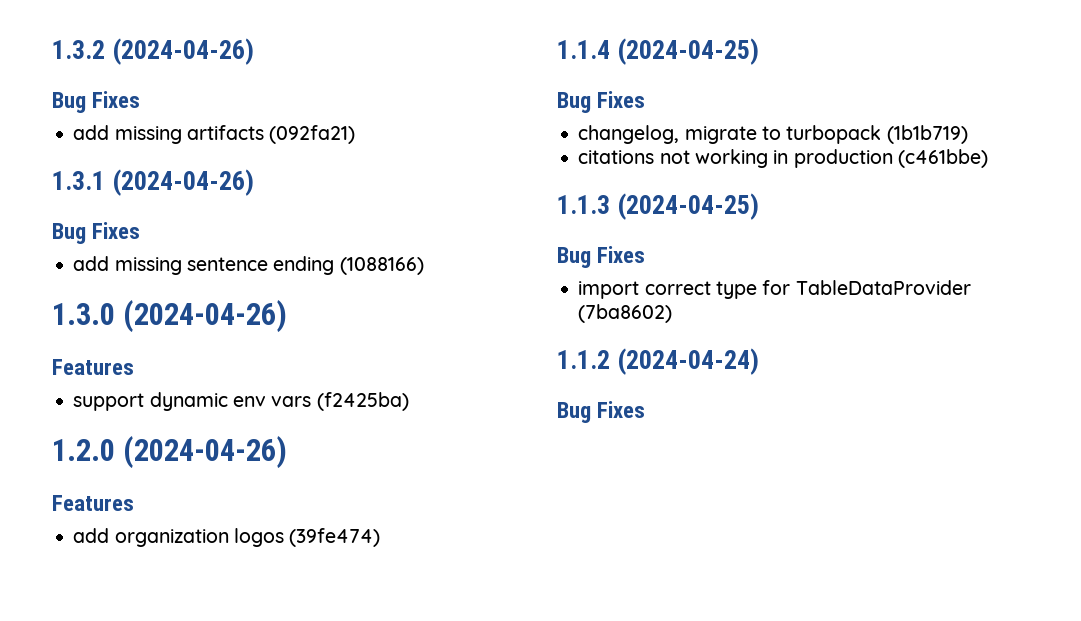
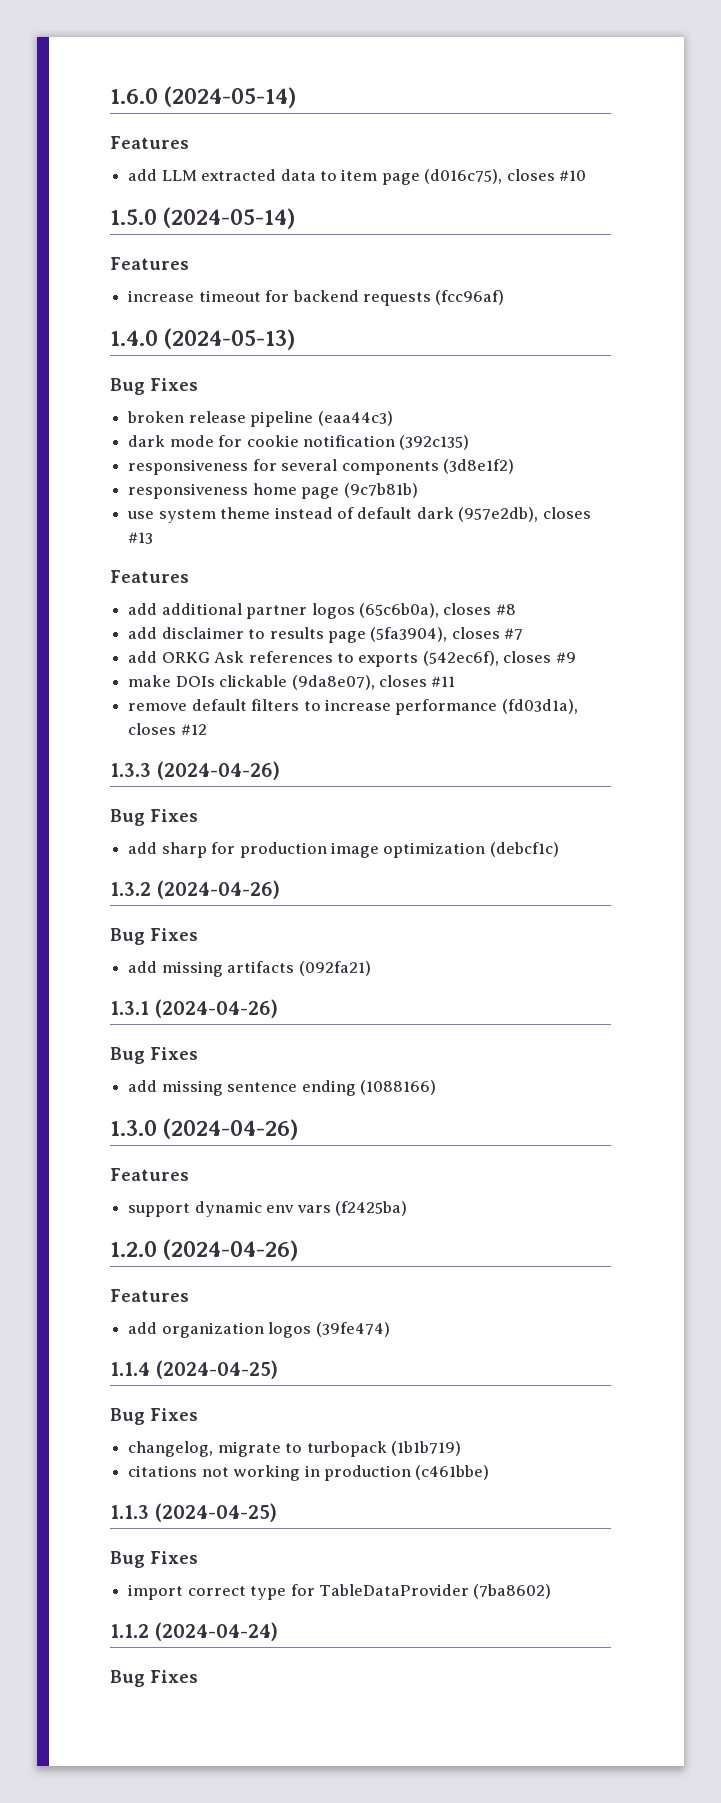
(52, 49) none -> [110,86,297,108] [110,136,189,149] [128,169,587,185] [110,207,296,229] [110,257,189,270] [128,290,505,306] [110,328,296,350] [110,378,198,395] [127,411,393,427] [128,435,470,450] [128,459,514,475] [128,483,418,499] [127,507,591,523] [128,532,154,544] [110,570,189,583] [128,603,516,619] [128,627,524,643] [128,651,576,667] [128,675,456,690] [128,699,578,715] [128,723,207,735] [110,761,280,780] [110,809,198,826] [128,842,559,858] 1.6.0 (2024-05-14) // Features // add LLM extracted data to item page (d016c75), closes #10 // 1.5.0 (2024-05-14) // Features // increase timeout for backend requests (fcc96af) // 1.4.0 (2024-05-13) // Bug Fixes // broken release pipeline (eaa44c3) // dark mode for cookie notification (392c135) // responsiveness for several components (3d8e1f2) // responsiveness home page (9c7b81b) // use system theme instead of default dark (957e2db), closes #13 // Features // add additional partner logos (65c6b0a), closes #8 // add disclaimer to results page (5fa3904), closes #7 // add ORKG Ask references to exports (542ec6f), closes #9 // make DOIs clickable (9da8e07), closes #11 // remove default filters to increase performance (fd03d1a), closes #12 // 1.3.3 (2024-04-26) // Bug Fixes // add sharp for production image optimization (debcf1c) //

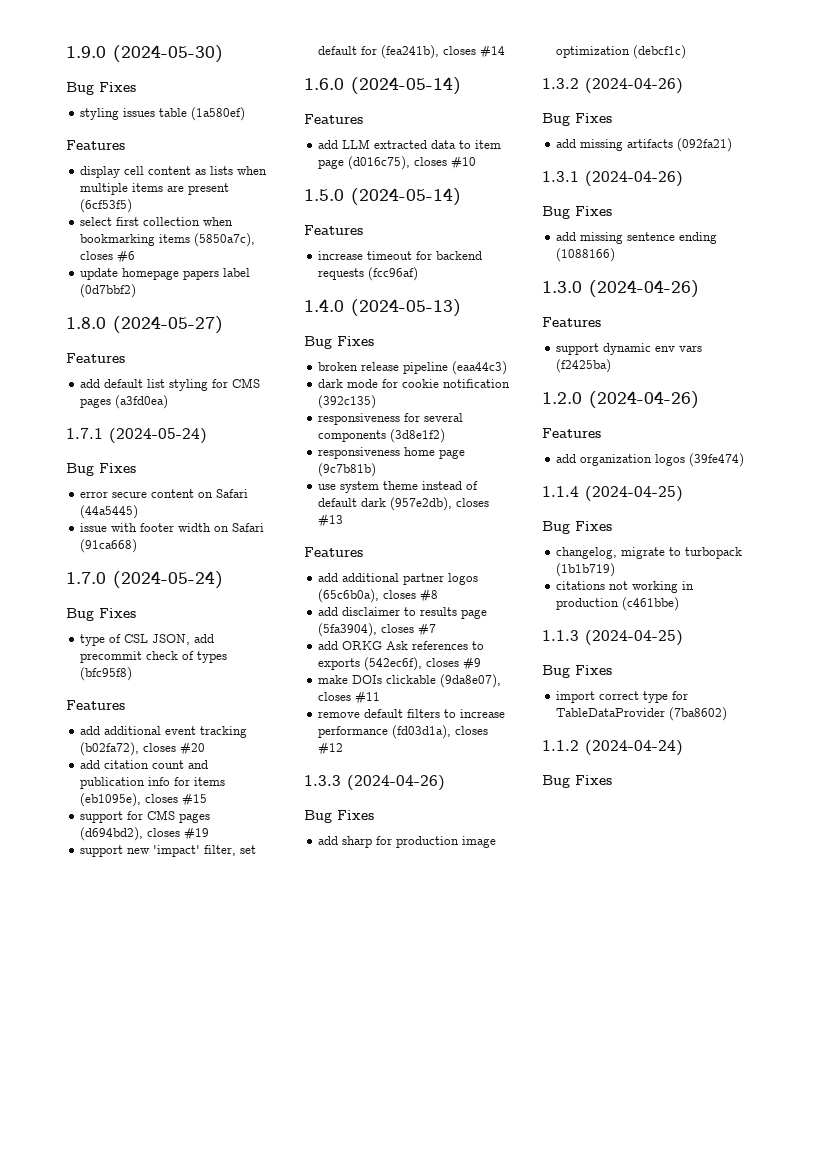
(110, 96) none -> [66,45,223,63] [66,82,136,95] [80,107,246,121] [66,140,125,150] [80,166,268,178] [80,183,230,195] [80,199,133,213] [80,217,234,226] [80,233,256,247] [80,250,136,264] [80,268,251,280] [80,284,137,298] [66,316,223,334] [66,353,125,363] [80,378,261,391] [80,395,169,409] [66,428,207,444] [66,463,136,476] [80,489,249,498] [80,505,139,519] [80,523,265,532] [80,539,138,553] [66,571,223,589] [66,608,136,621] [80,634,215,646] [80,651,228,663] [80,667,133,681] [66,700,125,710] [80,726,248,738] [80,742,206,756] [80,760,209,769] [80,777,226,789] [80,793,208,807] [80,810,211,823] [80,827,210,841] [80,845,257,857] [318,45,506,59] 1.9.0 (2024-05-30) // Bug Fixes // styling issues table (1a580ef) // Features // display cell content as lists when multiple items are present (6cf53f5) // select first collection when bookmarking items (5850a7c), closes #6 // update homepage papers label (0d7bbf2) // 1.8.0 (2024-05-27) // Features // add default list styling for CMS pages (a3fd0ea) // 1.7.1 (2024-05-24) // Bug Fixes // error secure content on Safari (44a5445) // issue with footer width on Safari (91ca668) // 1.7.0 (2024-05-24) // Bug Fixes // type of CSL JSON, add precommit check of types (bfc95f8) // Features // add additional event tracking (b02fa72), closes #20 // add citation count and publication info for items (eb1095e), closes #15 // support for CMS pages (d694bd2), closes #19 // support new 'impact' filter, set default for (fea241b), closes #14 //

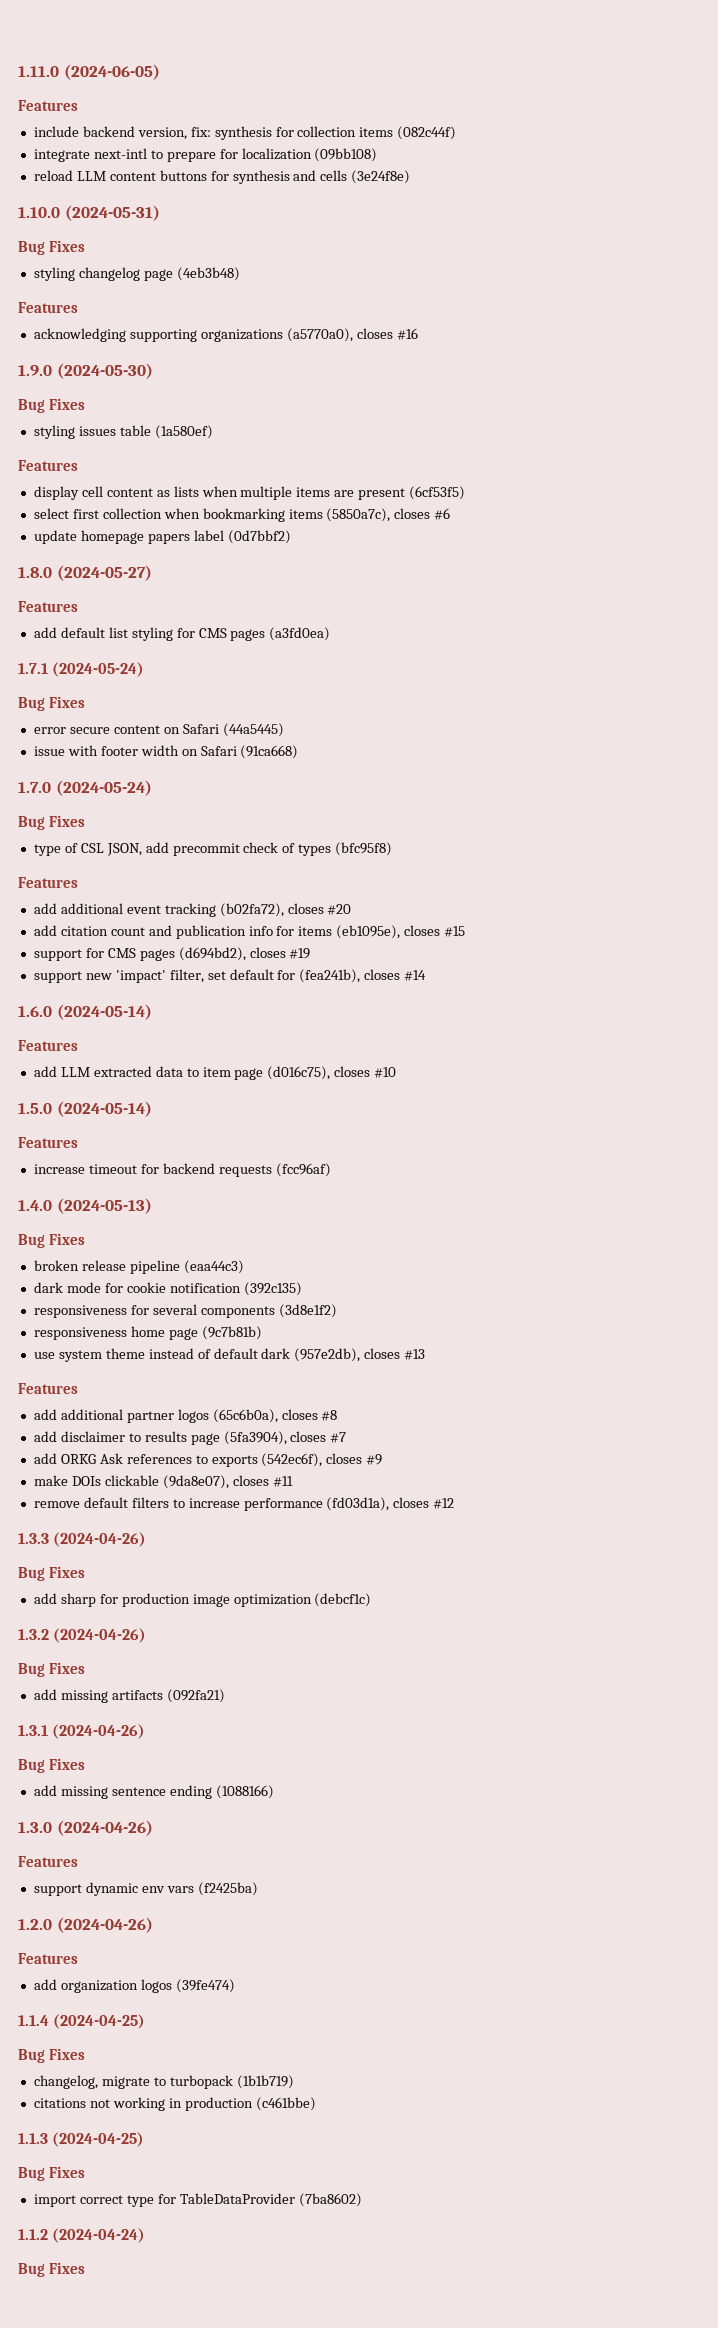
(66, 52) none -> [18,64,160,80] [18,100,78,111] [33,126,457,140] [33,148,378,162] [33,170,411,184] [18,205,160,221] [18,240,86,255] [33,267,240,281] [18,302,78,313] [33,328,418,342] 1.11.0 (2024-06-05) // Features // include backend version, fix: synthesis for collection items (082c44f) // integrate next-intl to prepare for localization (09bb108) // reload LLM content buttons for synthesis and cells (3e24f8e) // 1.10.0 (2024-05-31) // Bug Fixes // styling changelog page (4eb3b48) // Features // acknowledging supporting organizations (a5770a0), closes #16 //

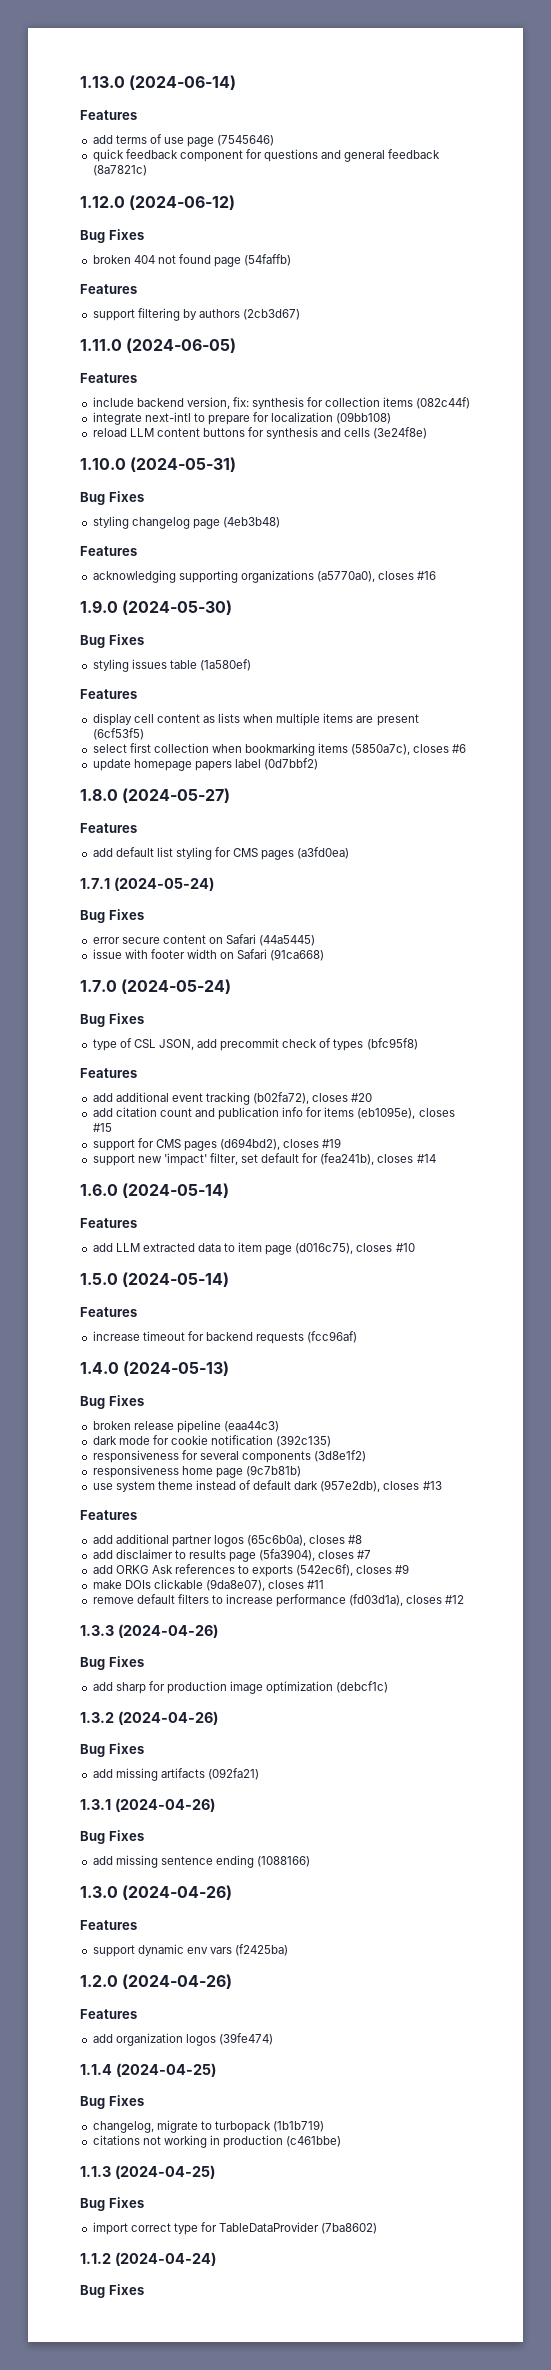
(18, 71) none -> [80,75,237,90] [80,110,137,120] [92,134,275,147] [92,149,441,162] [92,165,147,176] [80,195,236,210] [80,229,144,243] [92,254,292,267] [80,284,137,294] [92,308,301,321] 1.13.0 (2024-06-14) // Features // add terms of use page (7545646) // quick feedback component for questions and general feedback (8a7821c) // 1.12.0 (2024-06-12) // Bug Fixes // broken 404 not found page (54faffb) // Features // support filtering by authors (2cb3d67) //

